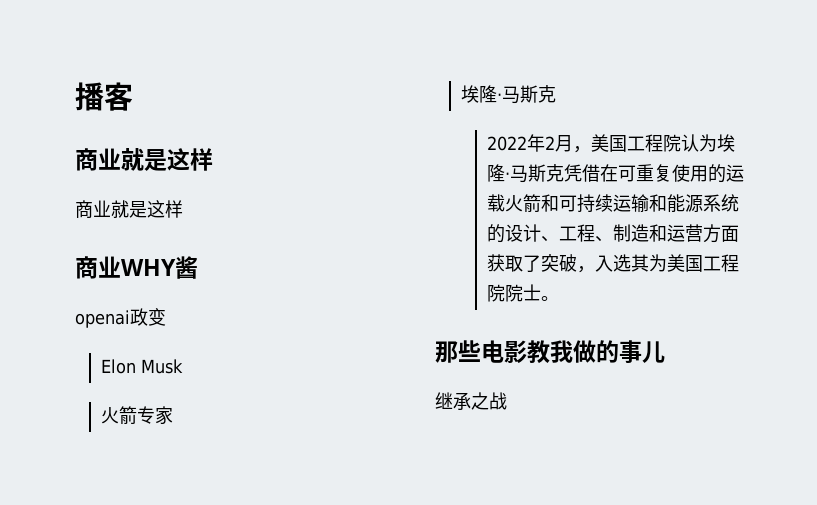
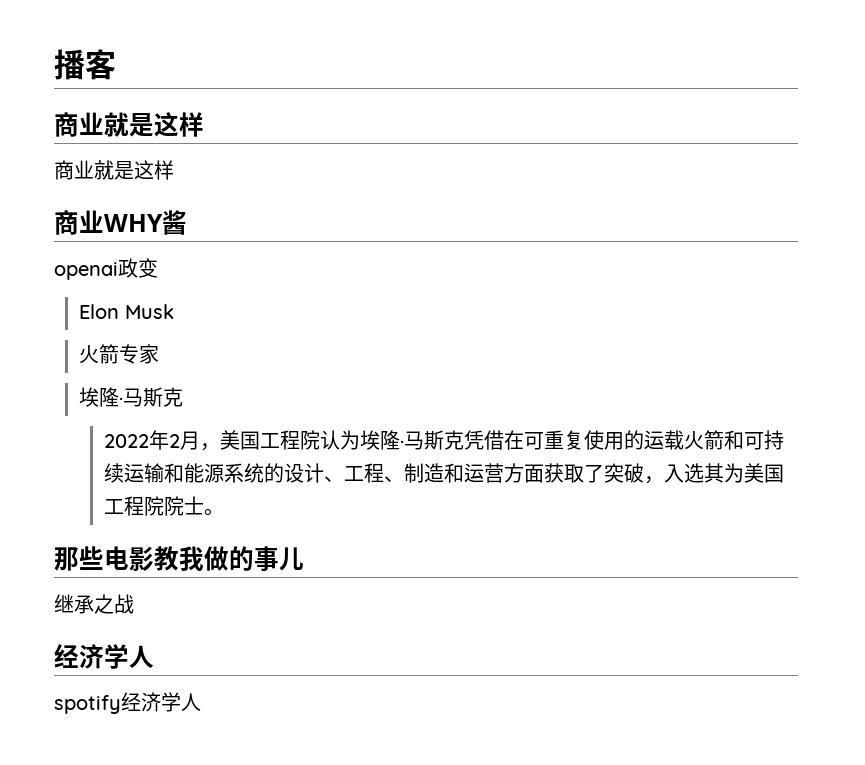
(507, 401) none -> [54,644,154,669] [54,692,201,714] // 经济学人 // spotify经济学人

